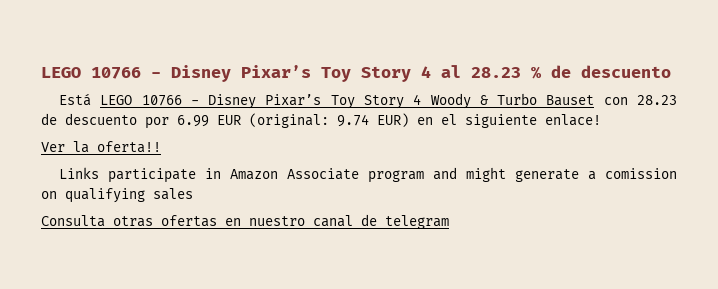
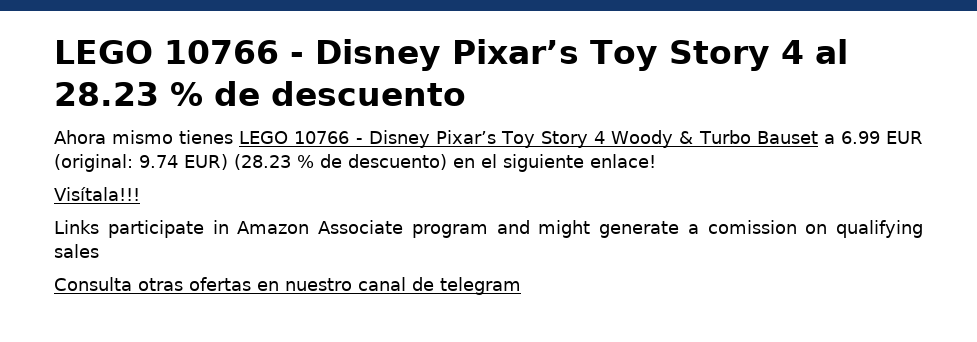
[58,93,91,106] Está -> [54,130,234,144] Ahora mismo tienes
[603,95,677,105] [41,113,169,129] con 28.23 de descuento por -> [823,134,835,144] a
(409, 120) none -> [234,154,447,170] (28.23 % de descuento)
[41,141,161,153] Ver la oferta!! -> [54,187,140,201] Visítala!!!

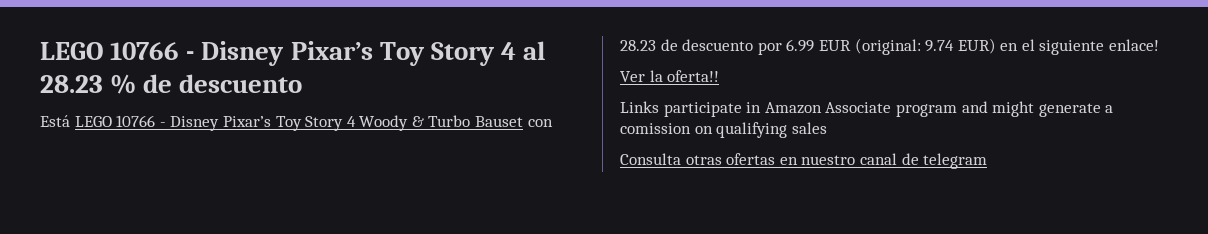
[54,130,234,144] Ahora mismo tienes -> [40,115,70,127] Está
[823,134,835,144] a -> [527,119,553,127] [620,39,782,55] con 28.23 de descuento por
[234,154,447,170] (28.23 % de descuento) -> (996, 46) none
[54,187,140,201] Visítala!!! -> [620,70,720,82] Ver la oferta!!

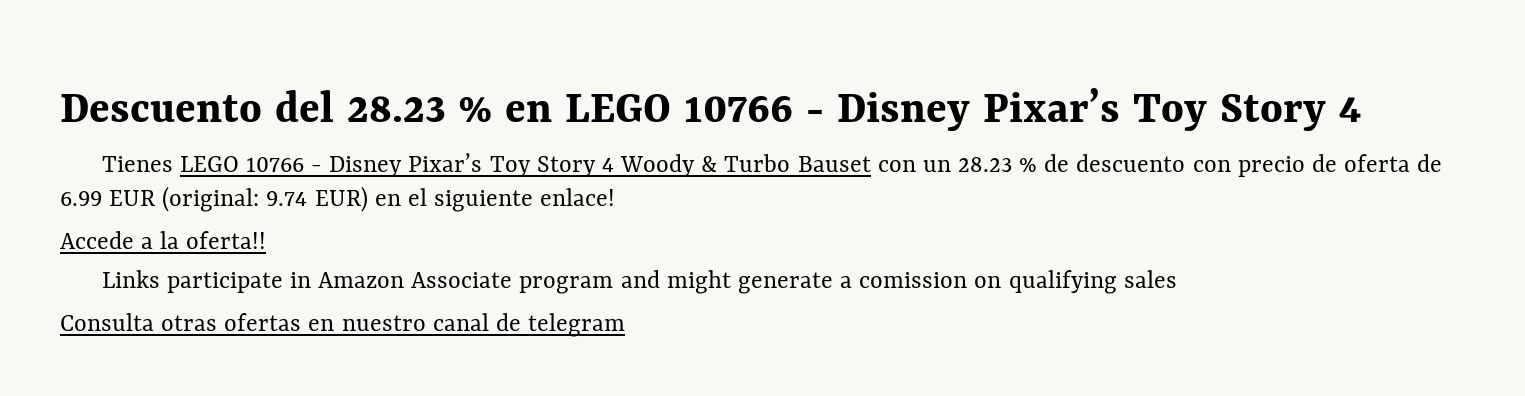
[40,41,546,66] [40,74,303,94] [40,115,70,127] LEGO 10766 - Disney Pixar’s Toy Story 4 al 28.23 % de descuento // Está -> [60,88,1361,131] [101,156,173,172] Descuento del 28.23 % en LEGO 10766 - Disney Pixar’s Toy Story 4 // Tienes
[620,39,782,55] 28.23 de descuento por -> [922,154,1443,177] un 28.23 % de descuento con precio de oferta de
[620,71,645,82] Ver -> [60,231,154,249] Accede a

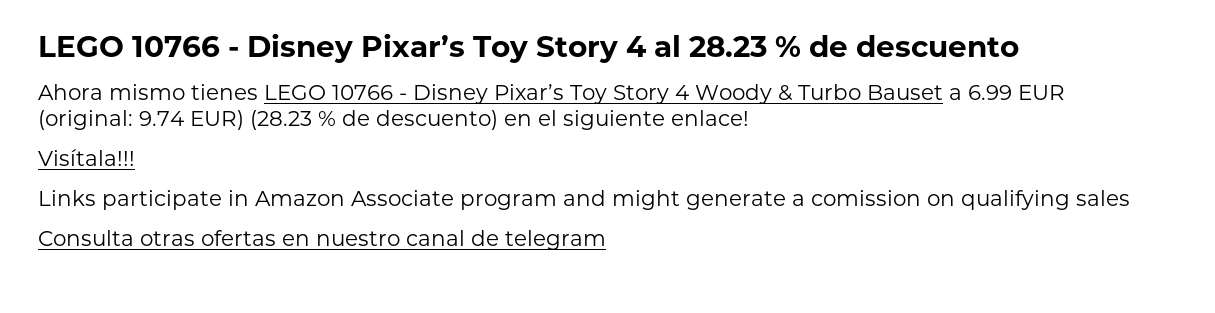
[60,88,1361,131] [101,156,173,172] Descuento del 28.23 % en LEGO 10766 - Disney Pixar’s Toy Story 4 // Tienes -> [38,33,1019,63] [38,84,258,100] LEGO 10766 - Disney Pixar’s Toy Story 4 al 28.23 % de descuento // Ahora mismo tienes
[877,154,1443,177] con un 28.23 % de descuento con precio de oferta de -> [949,88,962,100] a
(368, 199) none -> [250,110,498,130] (28.23 % de descuento)
[60,231,267,249] Accede a la oferta!! -> [38,149,135,166] Visítala!!!

